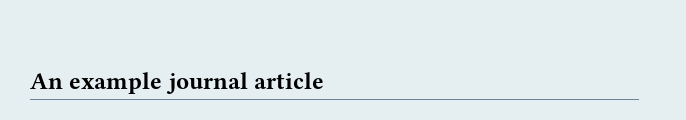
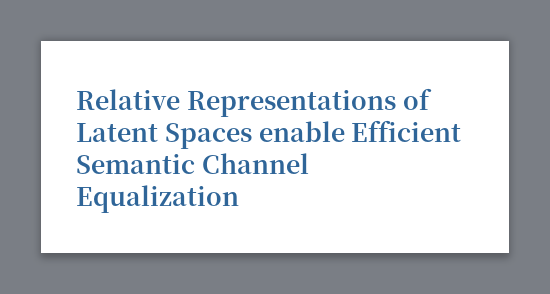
[30,72,325,94] An example journal article -> [76,88,432,117] [76,120,462,149] [76,153,309,174] [76,185,239,213] Relative Representations of Latent Spaces enable Efficient Semantic Channel Equalization

